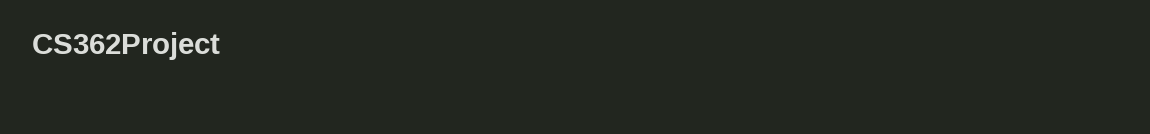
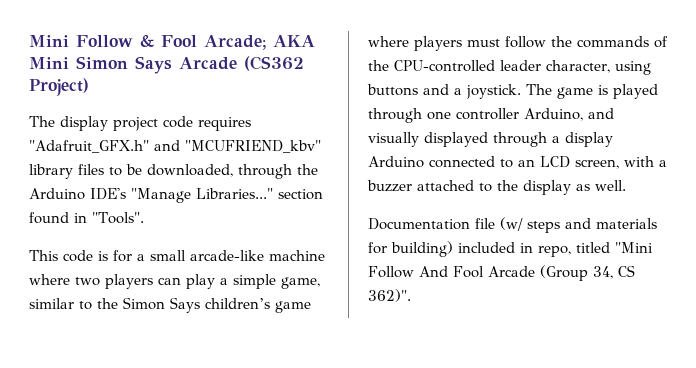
[32,32,220,60] CS362Project -> [29,34,315,50] [29,56,304,74] [29,78,89,96] [29,116,251,131] [29,140,321,153] [29,164,318,179] [29,188,323,203] [29,212,144,224] [29,250,325,262] [29,274,320,289] [29,297,311,313] [368,36,668,51] [368,60,651,75] [367,84,658,99] [368,108,614,123] [368,132,613,147] [368,156,667,169] [367,180,626,195] [368,217,657,233] [368,241,653,257] [368,265,635,281] [368,289,411,302] Mini Follow & Fool Arcade; AKA Mini Simon Says Arcade (CS362 Project) // The display project code requires "Adafruit_GFX.h" and "MCUFRIEND_kbv" library files to be downloaded, through the Arduino IDE's "Manage Libraries..." section found in "Tools". // This code is for a small arcade-like machine where two players can play a simple game, similar to the Simon Says children’s game where players must follow the commands of the CPU-controlled leader character, using buttons and a joystick. The game is played through one controller Arduino, and visually displayed through a display Arduino connected to an LCD screen, with a buzzer attached to the display as well. // Documentation file (w/ steps and materials for building) included in repo, titled "Mini Follow And Fool Arcade (Group 34, CS 362)".

